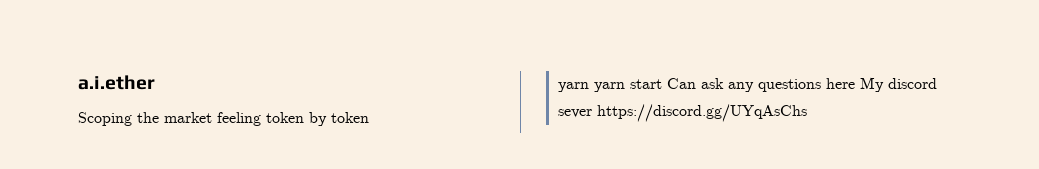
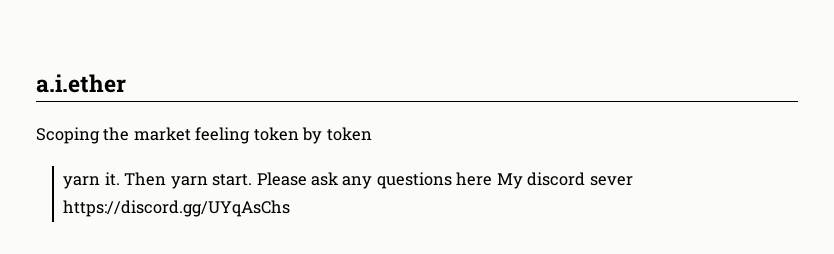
[593,78,696,92] yarn start Can -> [104,172,307,189] it. Then yarn start. Please

